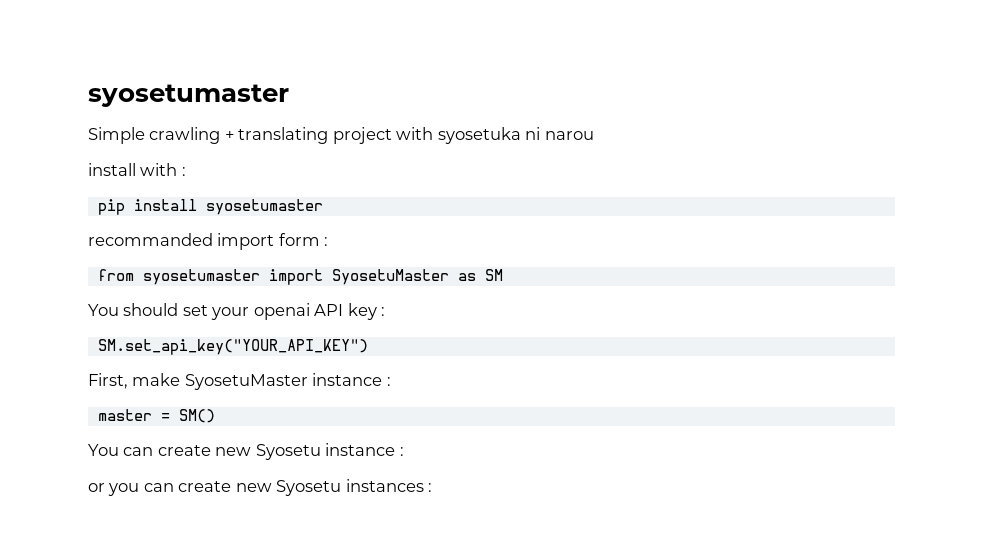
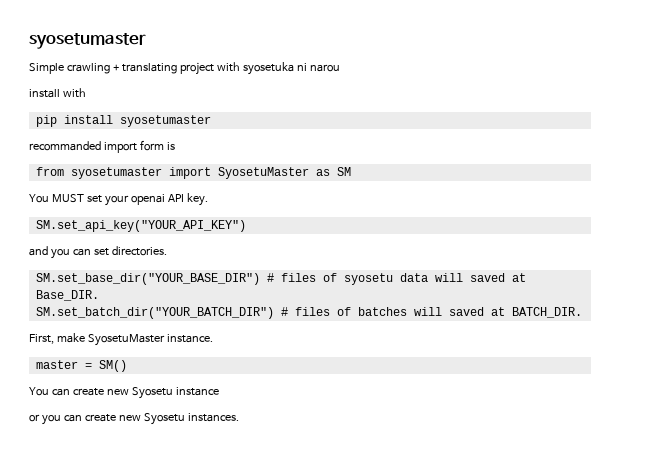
[181,167,186,176] : -> (86, 93) none
[324,237,329,246] : -> [166,142,175,150] is
[123,303,179,316] should -> [51,194,84,203] MUST
[347,303,386,320] key : -> [186,193,208,206] key.
(368, 347) none -> [29,246,167,259] [35,273,526,285] [35,290,99,301] [35,307,582,319] // and you can set directories. // SM.set_base_dir("YOUR_BASE_DIR") # files of syosetu data will saved at Base_DIR. // SM.set_batch_dir("YOUR_BATCH_DIR") # files of batches will saved at BATCH_DIR.
[312,373,391,386] instance : -> [166,334,213,343] instance.
[399,447,404,456] : -> (219, 391) none
[345,479,433,492] instances : -> [187,413,239,422] instances.

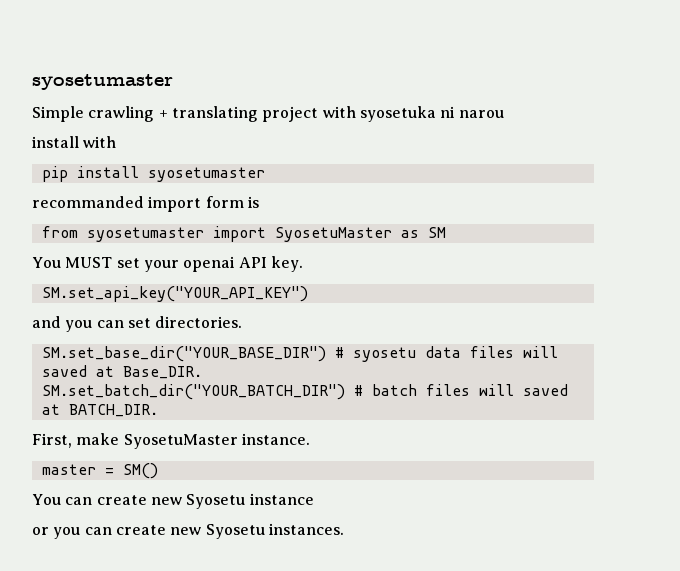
[280,273,337,282] files of -> (344, 352) none
(428, 277) none -> [469,346,514,358] files
[294,307,407,316] files of batches -> [371,384,470,396] batch files

